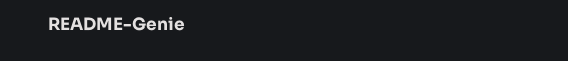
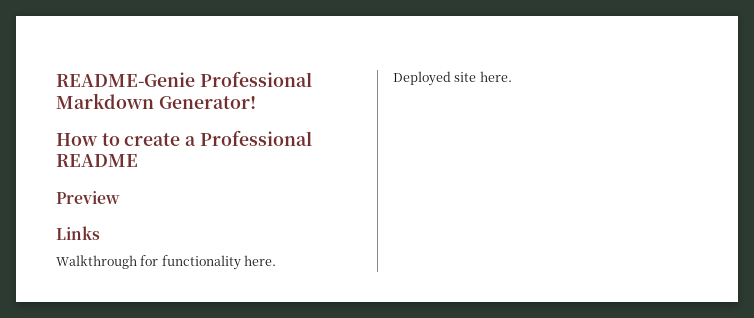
(185, 23) none -> [199,71,312,87] [56,93,256,109] [56,130,312,146] [56,154,138,167] [56,191,120,204] [56,226,100,240] [56,255,277,270] [393,71,512,86] Professional Markdown Generator! // How to create a Professional README // Preview // Links // Walkthrough for functionality here. // Deployed site here.

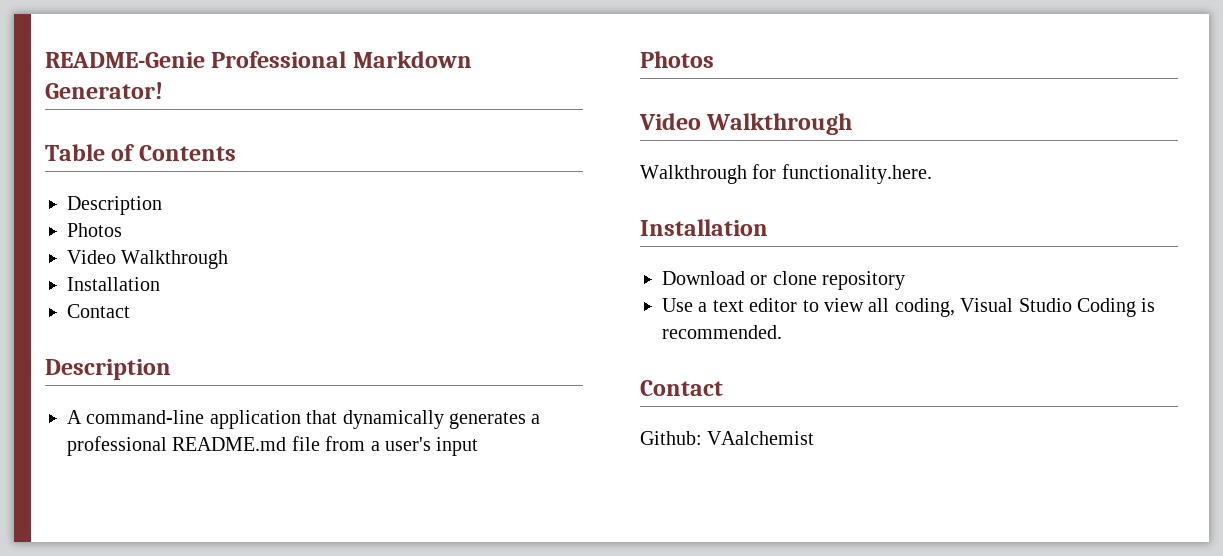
[56,130,312,146] [56,154,138,167] [56,191,120,204] [56,226,100,240] [56,255,277,270] [393,71,512,86] How to create a Professional README // Preview // Links // Walkthrough for functionality here. // Deployed site here. -> [45,144,236,161] [67,196,162,215] [67,223,122,237] [67,250,229,269] [67,277,160,291] [67,304,130,318] [45,359,171,380] [67,410,541,429] [67,436,479,456] [640,51,714,68] [639,113,853,135] [640,164,932,184] [640,219,768,236] [662,271,906,290] [662,298,1156,317] [662,325,782,339] [640,380,723,396] [640,431,815,445] Table of Contents // Description // Photos // Video Walkthrough // Installation // Contact // Description // A command-line application that dynamically generates a professional README.md file from a user's input // Photos // Video Walkthrough // Walkthrough for functionality.here. // Installation // Download or clone repository // Use a text editor to view all coding, Visual Studio Coding is recommended. // Contact // Github: VAalchemist

